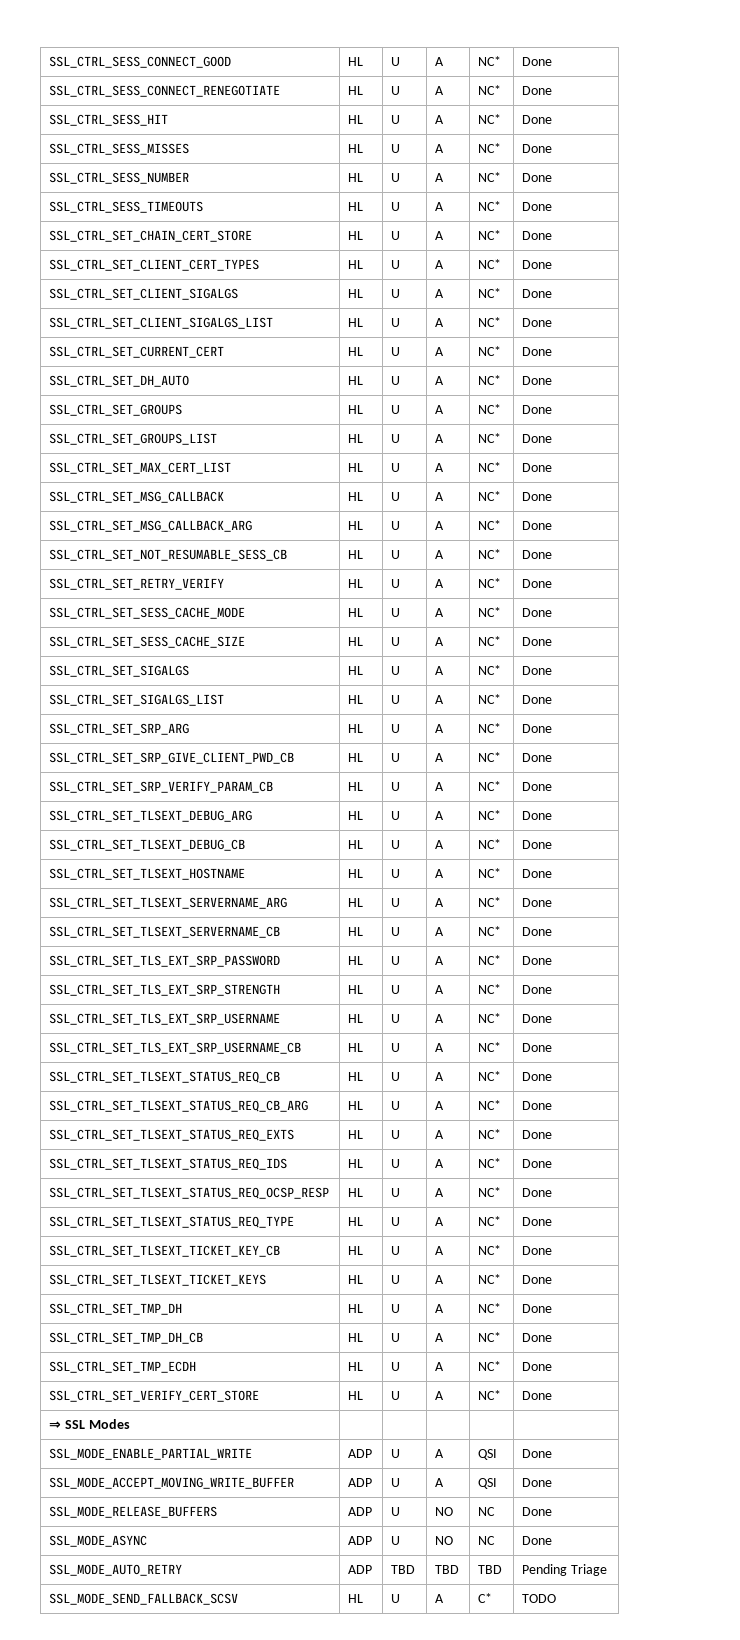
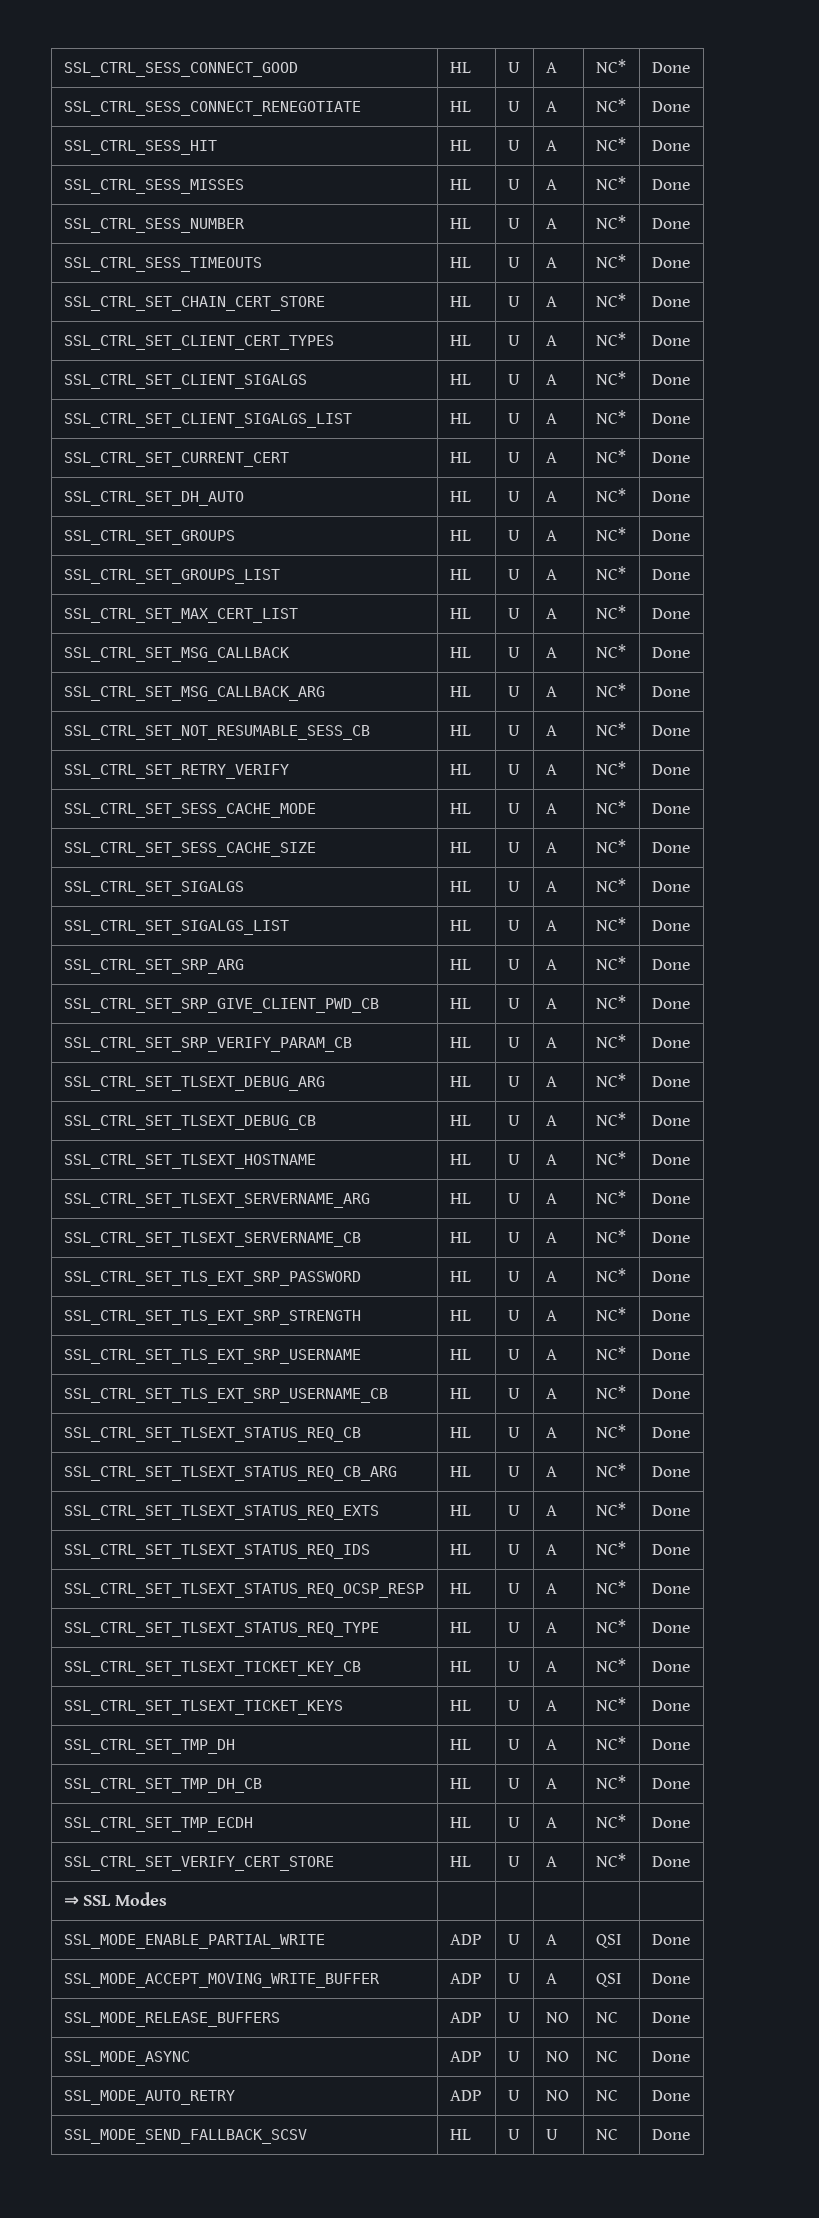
[391,1565,416,1574] [435,1565,460,1574] [478,1565,503,1574] [522,1564,607,1576] TBD | TBD | TBD | Pending Triage -> [507,2090,520,2101] [545,2090,569,2101] [595,2090,618,2101] [651,2090,690,2101] U | NO | NC | Done
[435,1594,445,1603] [478,1593,493,1603] [522,1594,557,1603] A | C* | TODO -> [545,2129,558,2140] [595,2129,618,2140] [651,2129,690,2140] U | NC | Done

